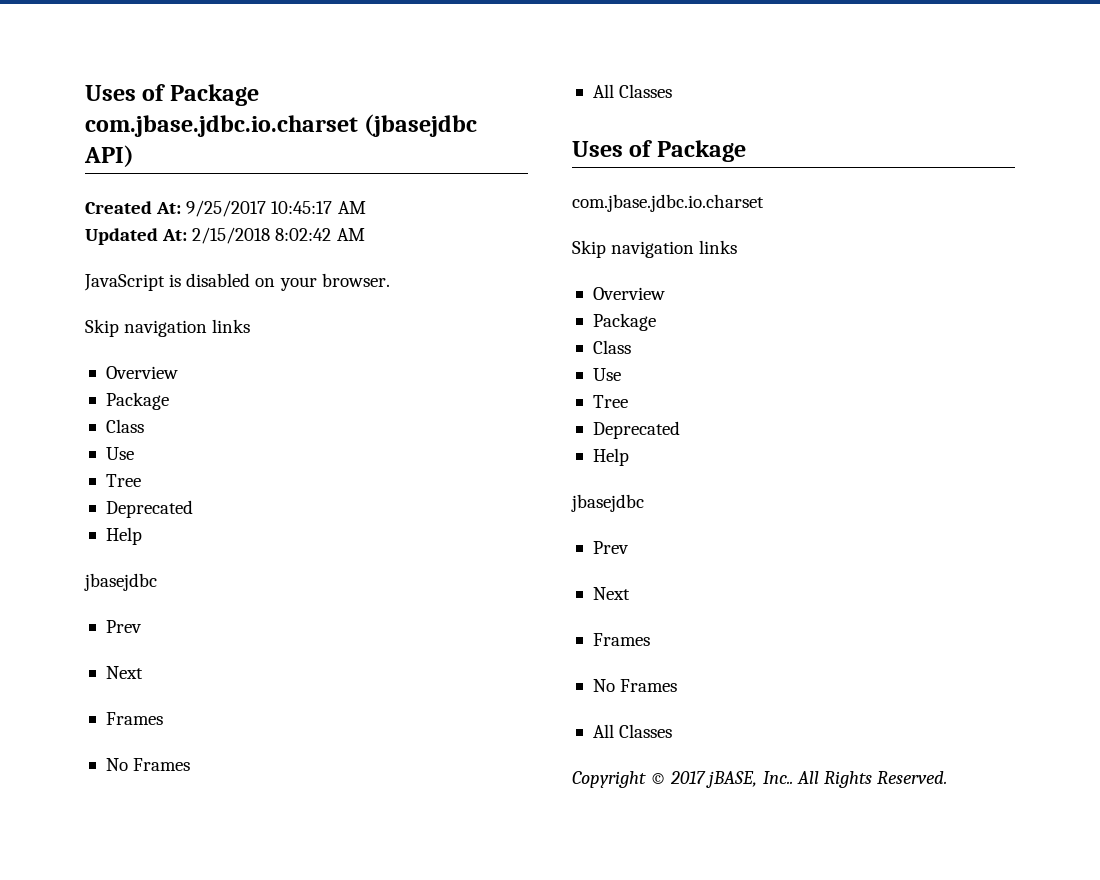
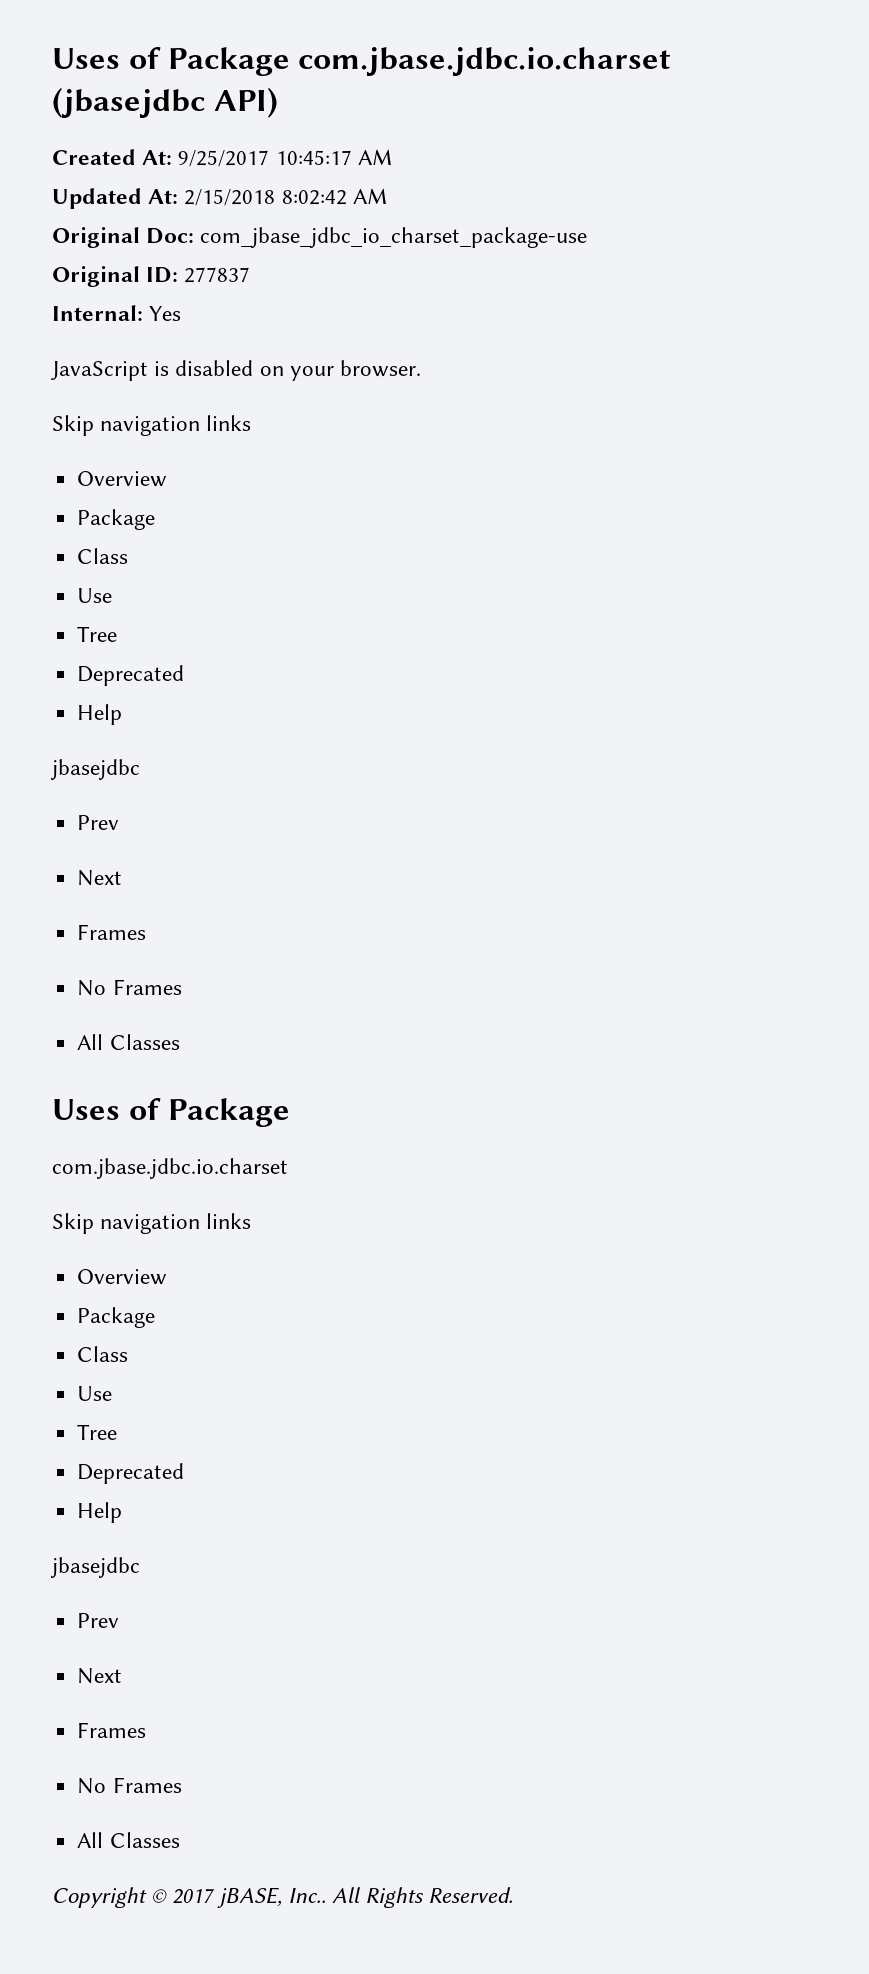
(365, 234) none -> [52,227,588,248] [52,266,251,287] [52,305,182,321] // Original Doc: com_jbase_jdbc_io_charset_package-use // Original ID: 277837 // Internal: Yes

